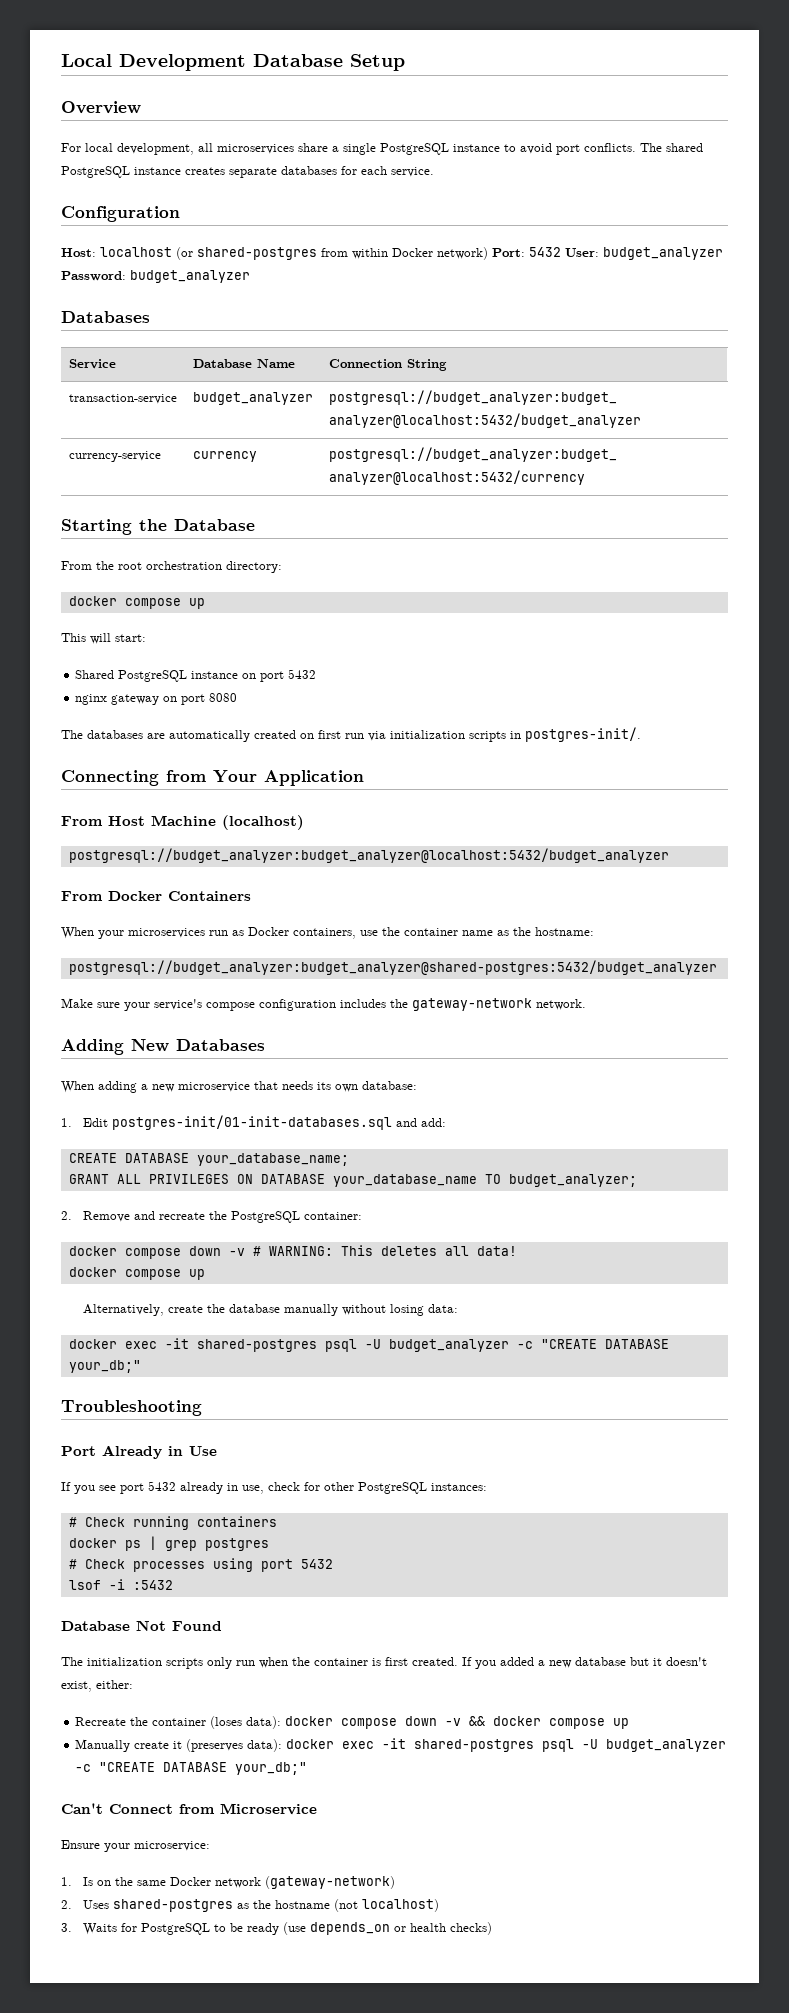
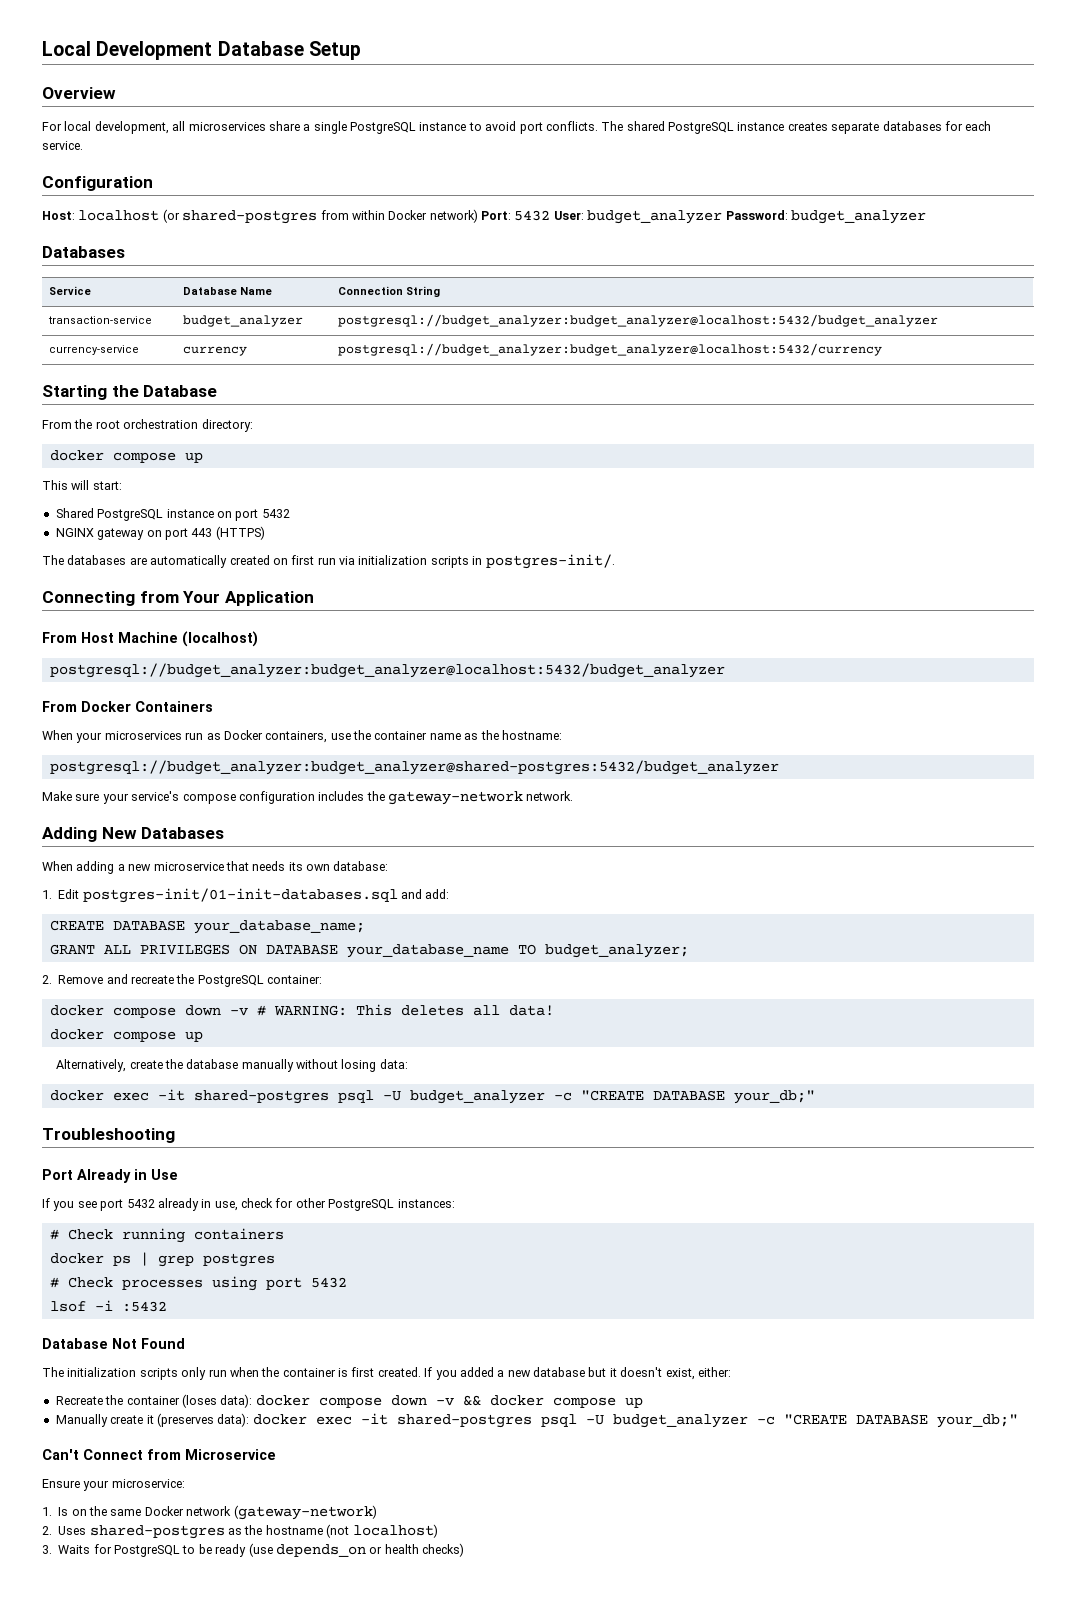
[75,694,108,705] nginx -> [55,528,94,537] NGINX
[209,693,238,702] 8080 -> [191,526,265,540] 443 (HTTPS)

